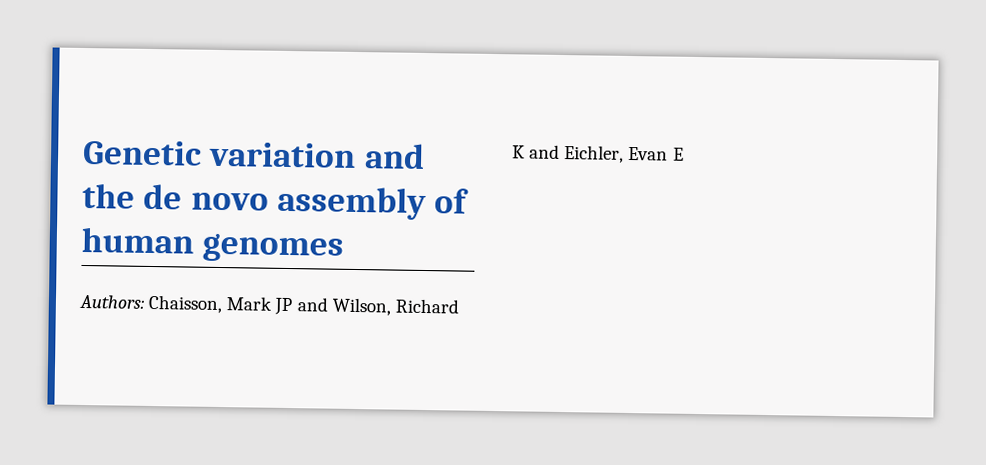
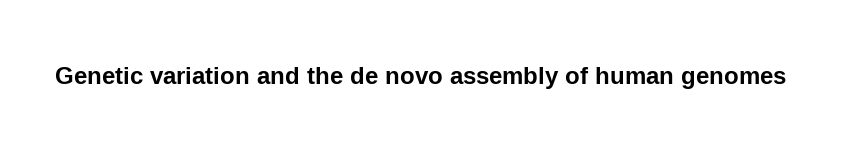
[79,294,460,316] [512,144,684,163] // Authors: Chaisson, Mark JP and Wilson, Richard K and Eichler, Evan E -> (786, 80) none

